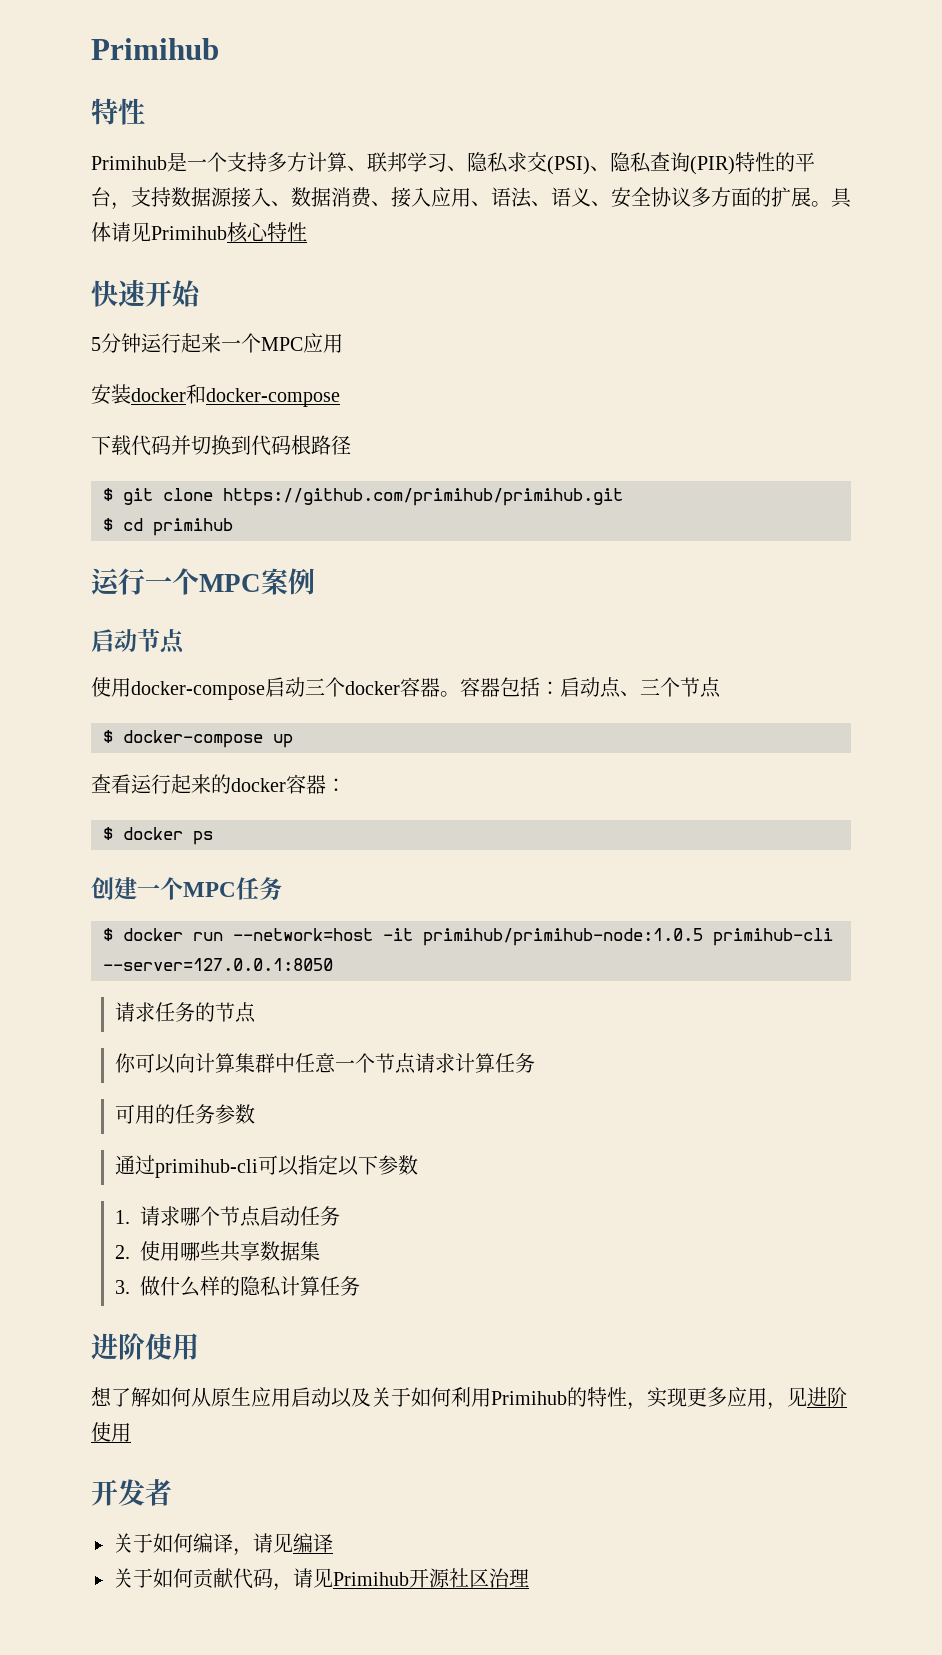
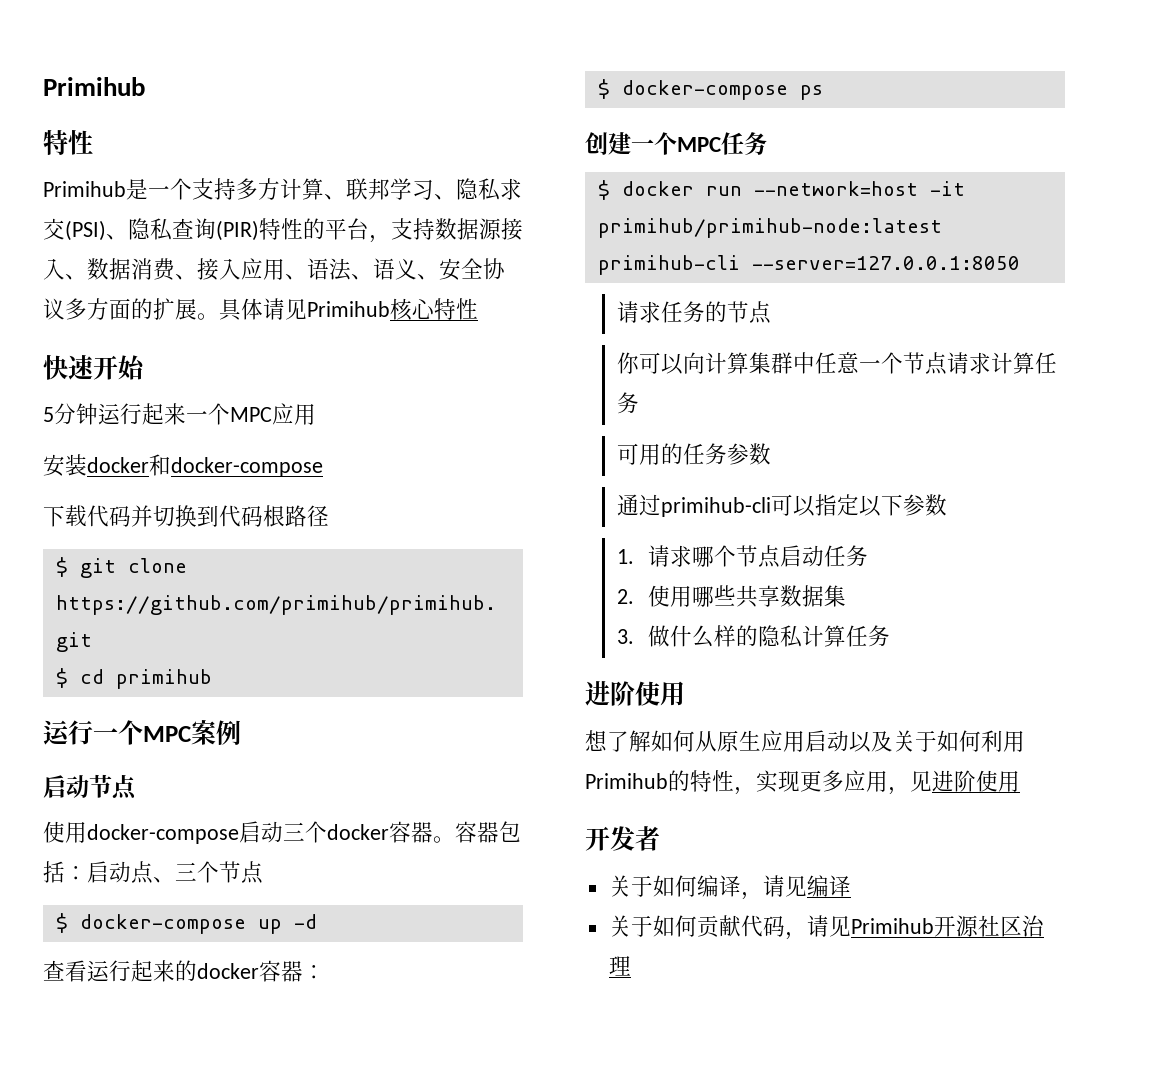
(293, 741) none -> [293,914,317,929] -d
[123,827,183,840] docker -> [621,80,788,100] docker-compose
[423,928,703,946] primihub/primihub-node:1.0.5 -> [597,218,942,238] primihub/primihub-node:latest

